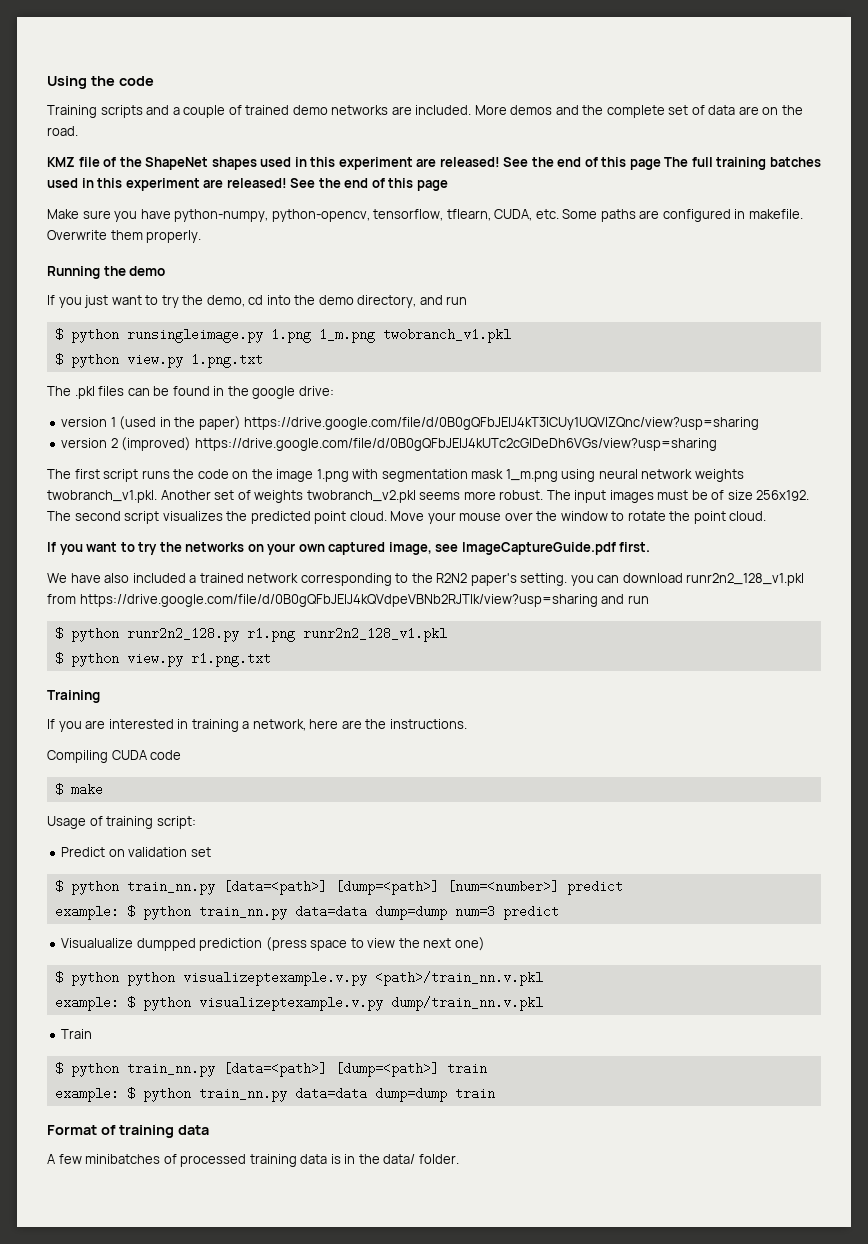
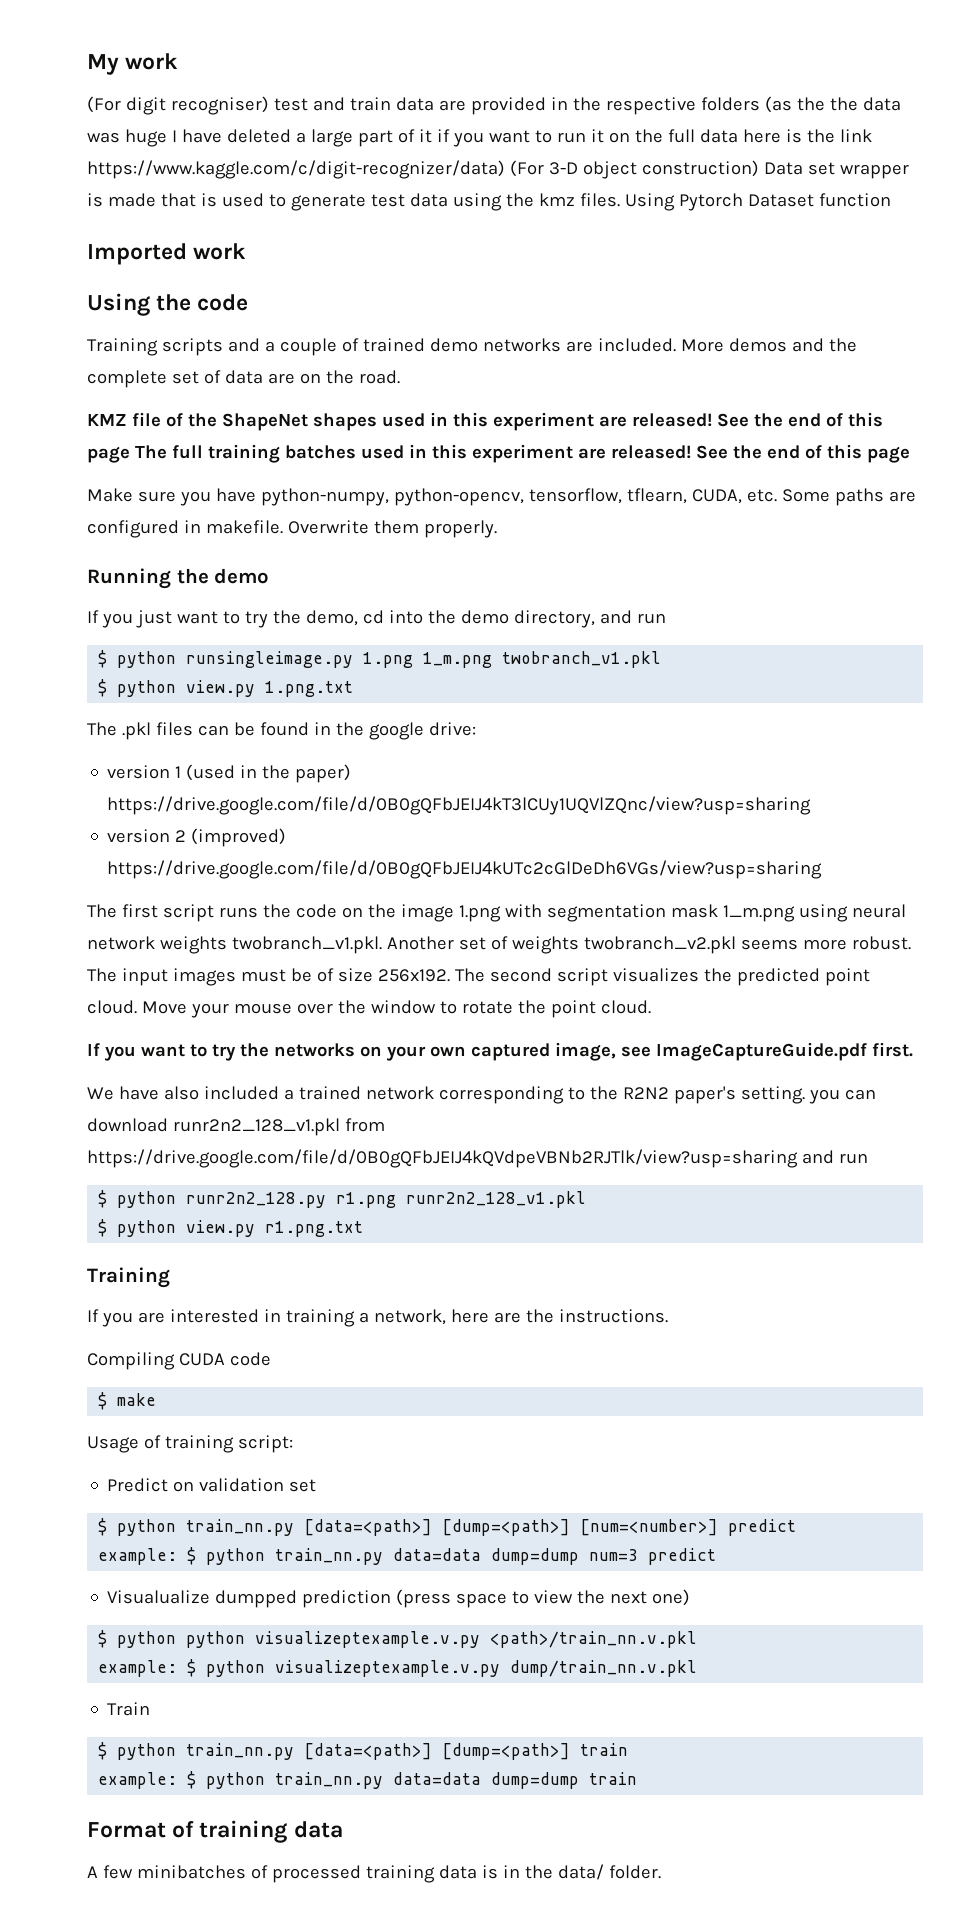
(47, 82) none -> [87,53,179,75] [87,96,901,115] [87,129,872,147] [87,160,909,179] [87,193,891,211] [87,243,247,265] My work // (For digit recogniser) test and train data are provided in the respective folders (as the the data was huge I have deleted a large part of it if you want to run it on the full data here is the link https://www.kaggle.com/c/digit-recognizer/data) (For 3-D object construction) Data set wrapper is made that is used to generate test data using the kmz files. Using Pytorch Dataset function // Imported work //

